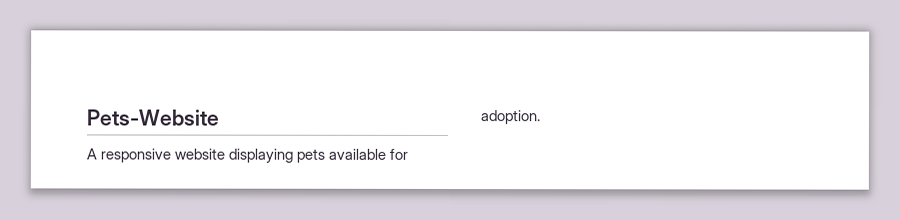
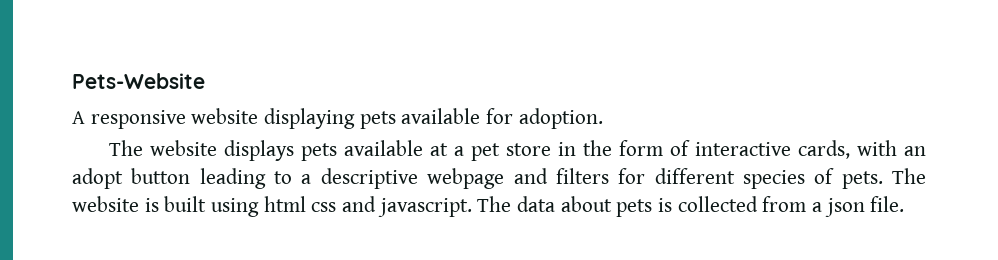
(540, 117) none -> [109,140,927,161] [72,168,927,189] [72,196,905,217] // The website displays pets available at a pet store in the form of interactive cards, with an adopt button leading to a descriptive webpage and filters for different species of pets. The website is built using html css and javascript. The data about pets is collected from a json file.

